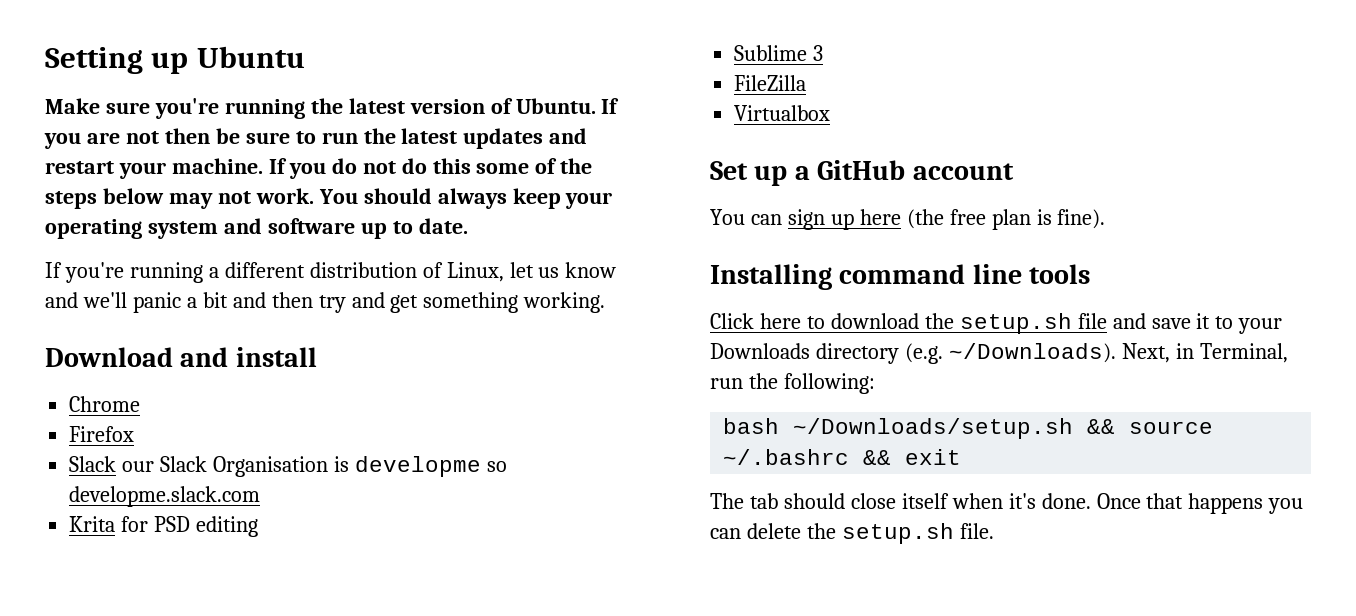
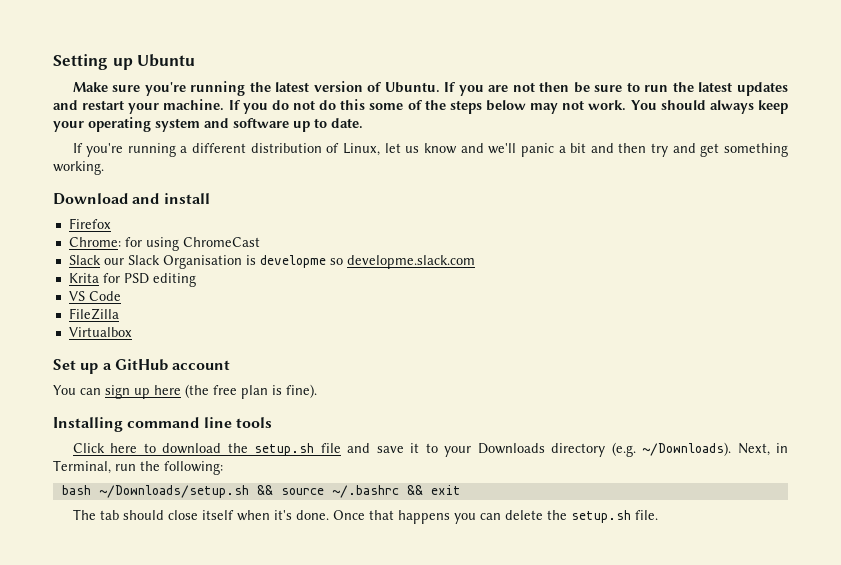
[69,396,141,412] [69,426,135,442] Chrome // Firefox -> [68,218,111,229] [68,237,260,251] Firefox // Chrome: for using ChromeCast
[734,45,824,61] Sublime 3 -> [68,291,121,301] VS Code

